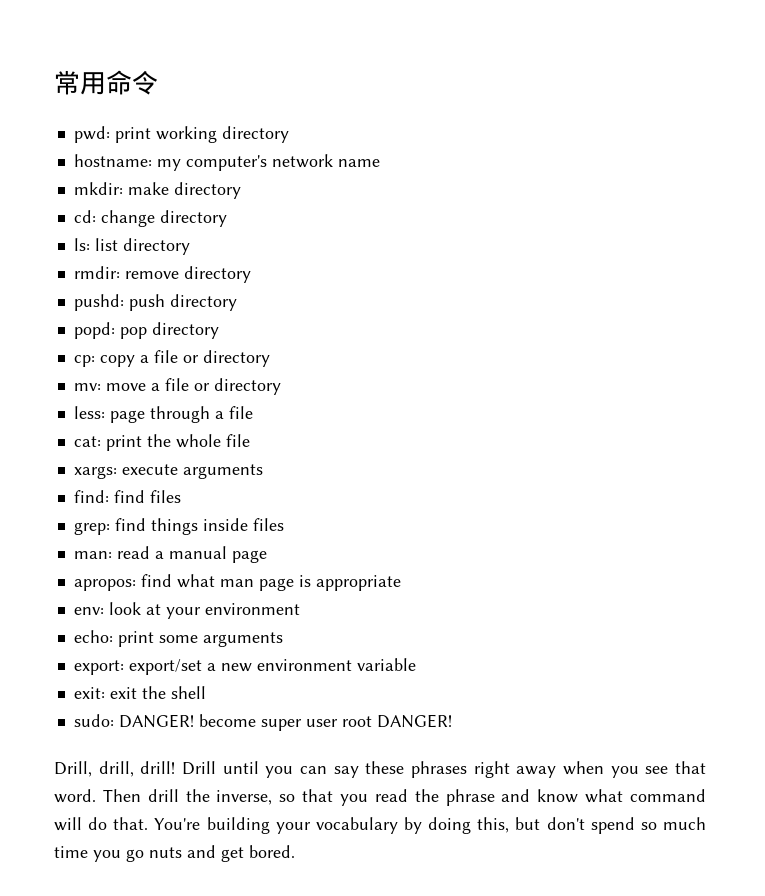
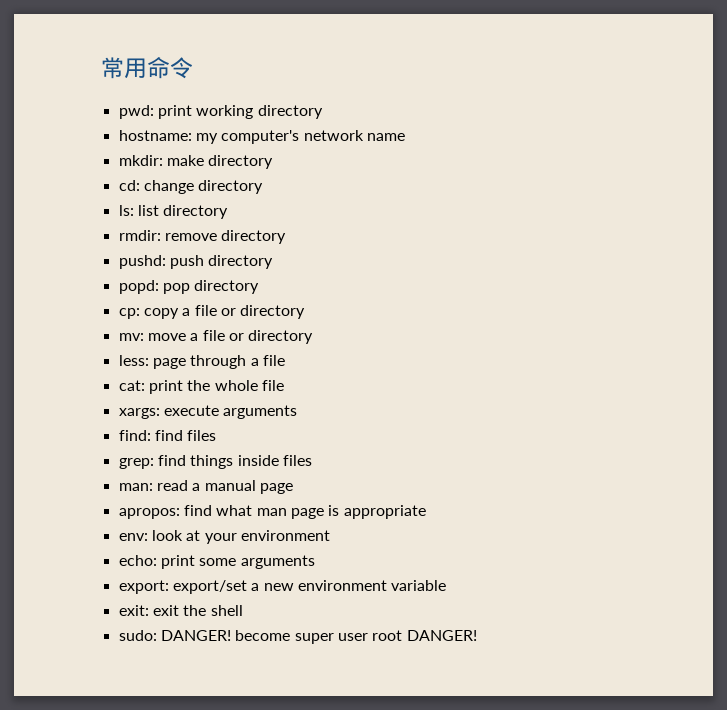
[54,761,706,778] [54,789,706,806] [54,817,706,834] [54,845,295,862] // Drill, drill, drill! Drill until you can say these phrases right away when you see that word. Then drill the inverse, so that you read the phrase and know what command will do that. You're building your vocabulary by doing this, but don't spend so much time you go nuts and get bored. -> (477, 635) none

